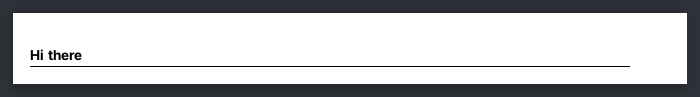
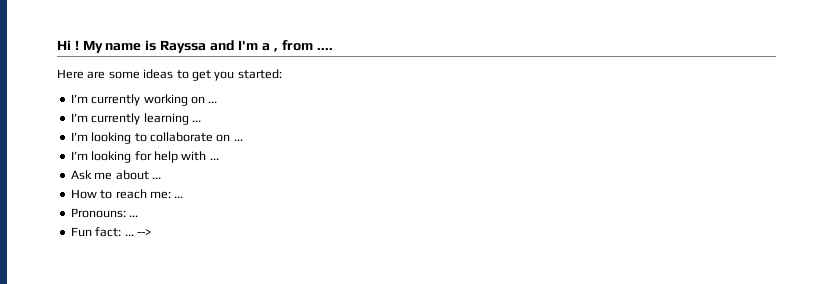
[47,50,82,61] there -> [74,40,333,53] [57,69,282,81] [70,94,218,106] [70,113,201,125] [70,132,243,144] [70,151,219,163] [70,170,161,180] [70,189,184,199] [70,208,139,218] [70,227,151,237] ! My name is Rayssa and I'm a , from .... // Here are some ideas to get you started: // I’m currently working on ... // I’m currently learning ... // I’m looking to collaborate on ... // I’m looking for help with ... // Ask me about ... // How to reach me: ... // Pronouns: ... // Fun fact: ... -->

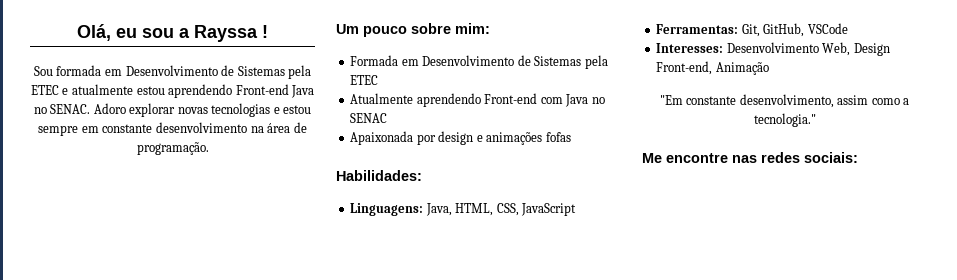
[57,40,333,53] [57,69,282,81] [70,94,218,106] [70,113,201,125] [70,132,243,144] [70,151,219,163] [70,170,161,180] [70,189,184,199] [70,208,139,218] [70,227,151,237] Hi ! My name is Rayssa and I'm a , from .... // Here are some ideas to get you started: // I’m currently working on ... // I’m currently learning ... // I’m looking to collaborate on ... // I’m looking for help with ... // Ask me about ... // How to reach me: ... // Pronouns: ... // Fun fact: ... --> -> [77,24,268,42] [33,65,312,79] [30,84,315,98] [33,103,312,117] [38,122,307,136] [136,142,209,155] [336,23,490,37] [350,55,608,69] [350,75,379,85] [350,93,605,107] [350,113,388,123] [350,131,571,145] [336,170,422,181] [350,203,577,216] [656,23,848,37] [656,42,890,56] [656,61,769,75] [659,94,910,108] [753,113,816,127] [642,152,858,163] Olá, eu sou a Rayssa ! // Sou formada em Desenvolvimento de Sistemas pela ETEC e atualmente estou aprendendo Front-end Java no SENAC. Adoro explorar novas tecnologias e estou sempre em constante desenvolvimento na área de programação. // Um pouco sobre mim: // Formada em Desenvolvimento de Sistemas pela ETEC // Atualmente aprendendo Front-end com Java no SENAC // Apaixonada por design e animações fofas // Habilidades: // Linguagens: Java, HTML, CSS, JavaScript // Ferramentas: Git, GitHub, VSCode // Interesses: Desenvolvimento Web, Design Front-end, Animação // "Em constante desenvolvimento, assim como a tecnologia." // Me encontre nas redes sociais:

